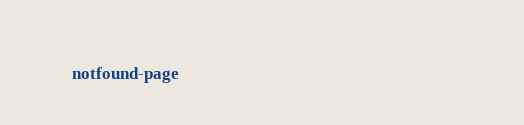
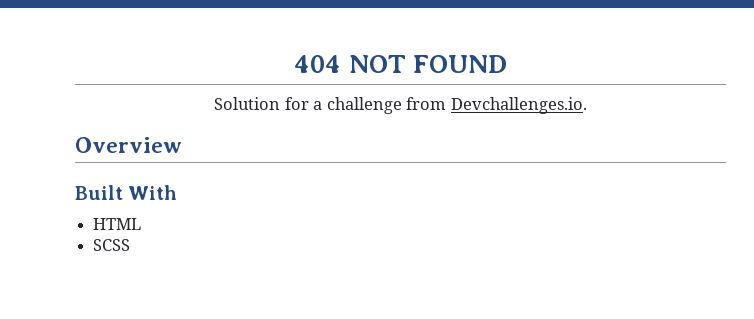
[72,67,179,83] notfound-page -> [294,55,507,73] [214,97,587,114] [75,137,182,153] [75,185,178,200] [93,218,142,230] [93,239,131,251] 404 NOT FOUND // Solution for a challenge from Devchallenges.io. // Overview // Built With // HTML // SCSS

